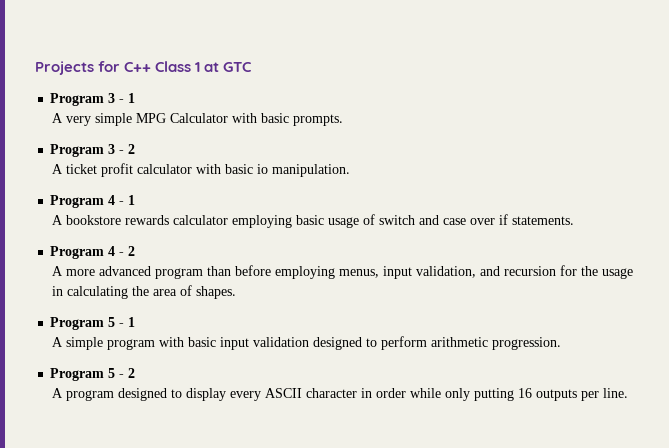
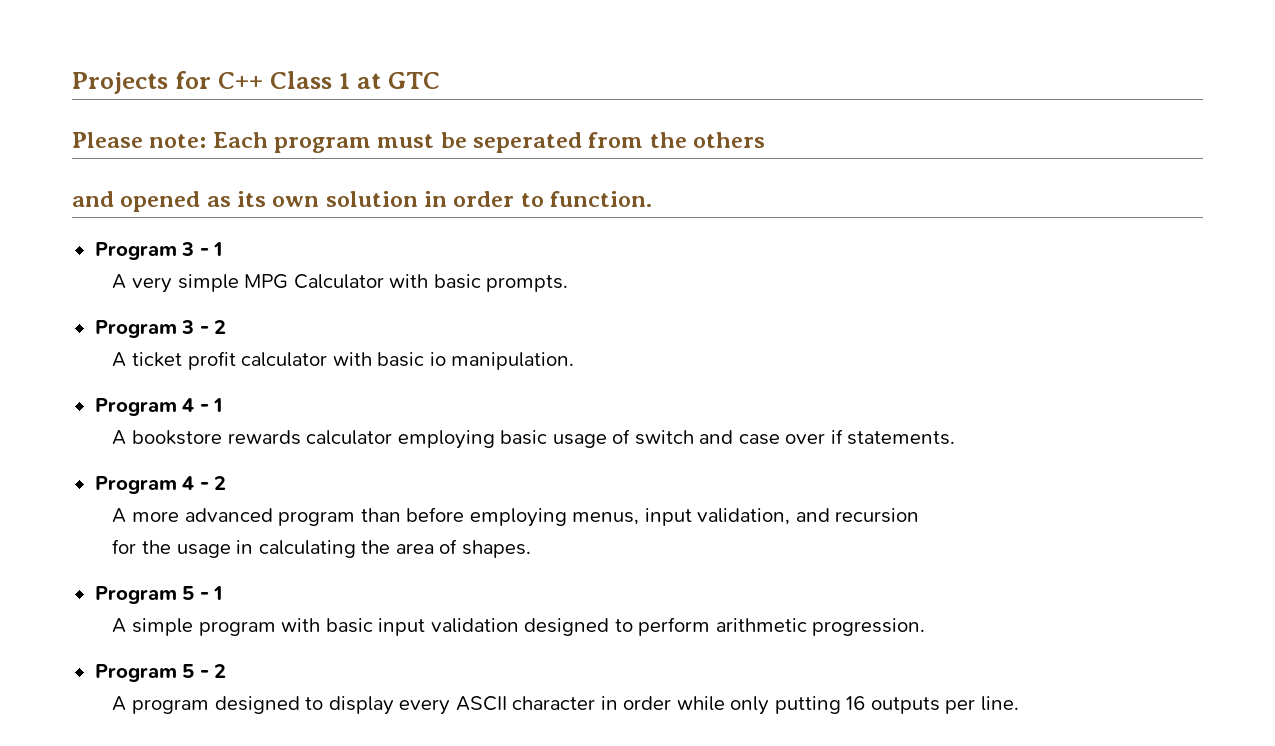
(252, 67) none -> [72,132,766,153] [72,191,653,212] // Please note: Each program must be seperated from the others // and opened as its own solution in order to function.
(556, 271) none -> (920, 515) //

